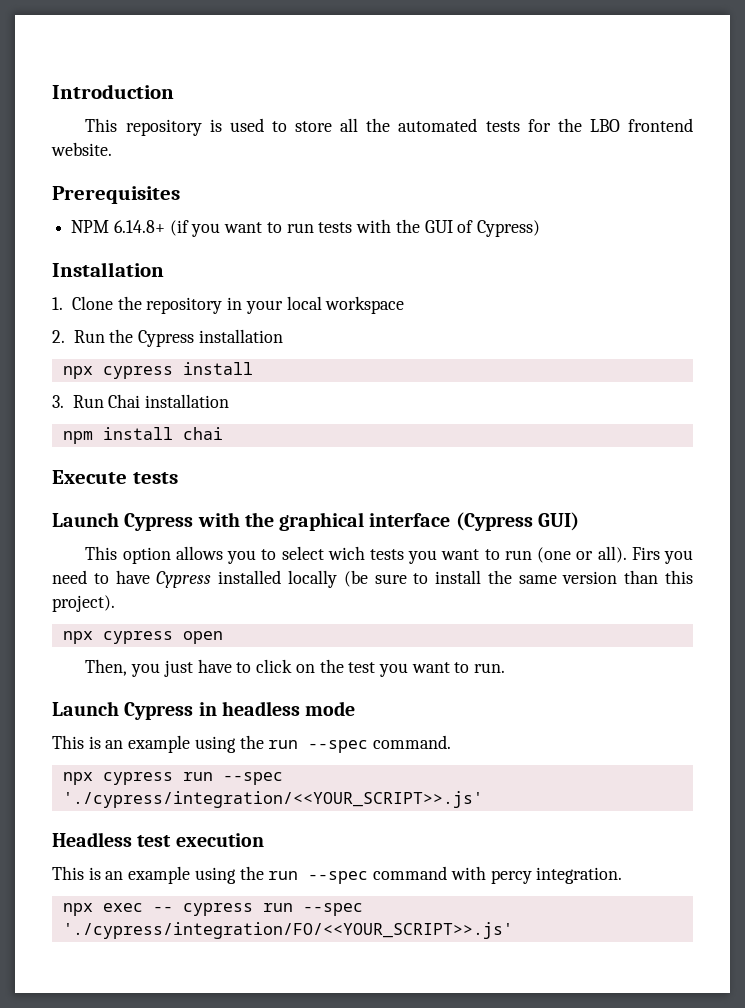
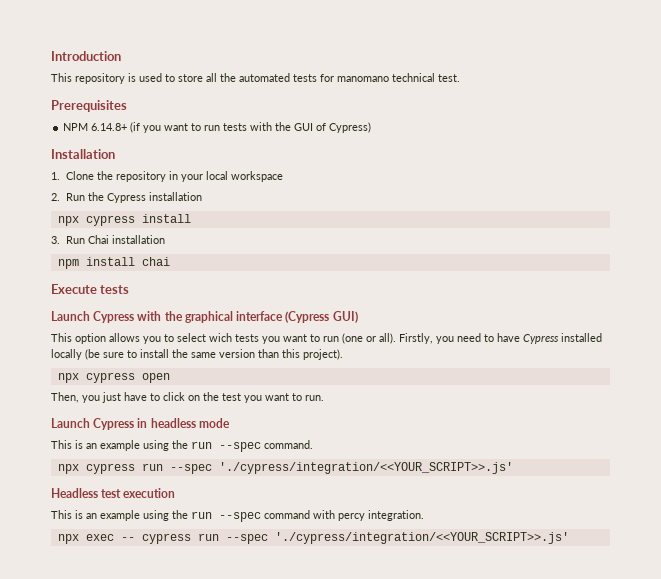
[557,118,694,132] [51,142,112,156] the LBO frontend website. -> [337,73,460,82] manomano technical test.
[631,547,660,560] Firs -> [399,333,433,344] Firstly,
[62,922,513,939] './cypress/integration/FO/<<YOUR_SCRIPT>>.js' -> [274,532,569,544] './cypress/integration/<<YOUR_SCRIPT>>.js'

